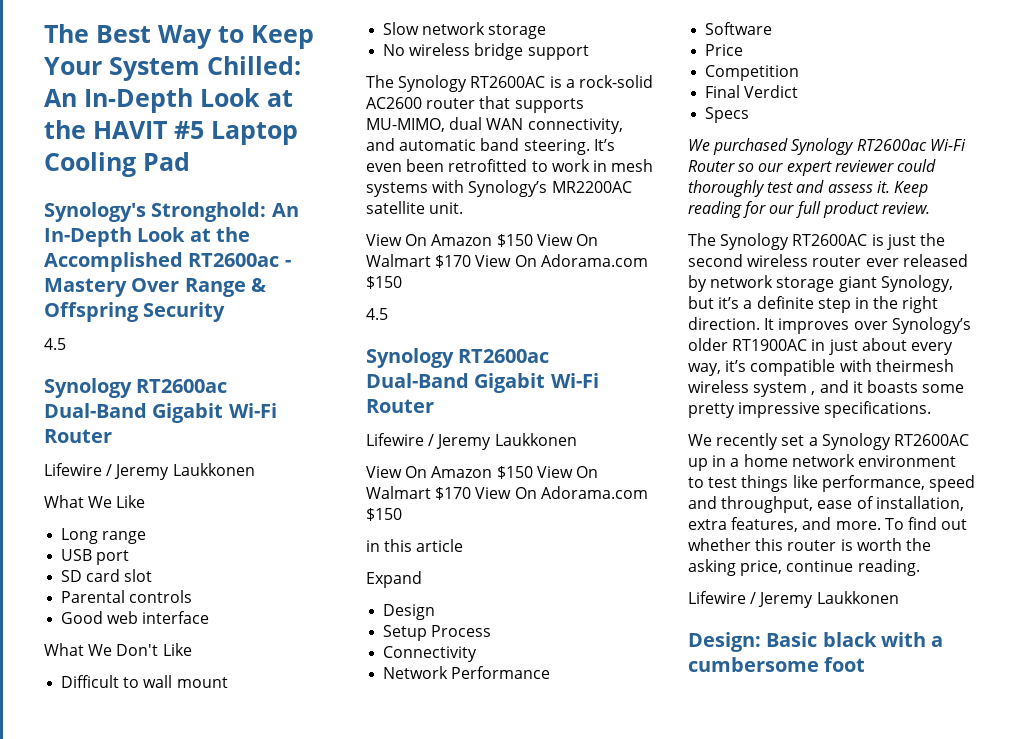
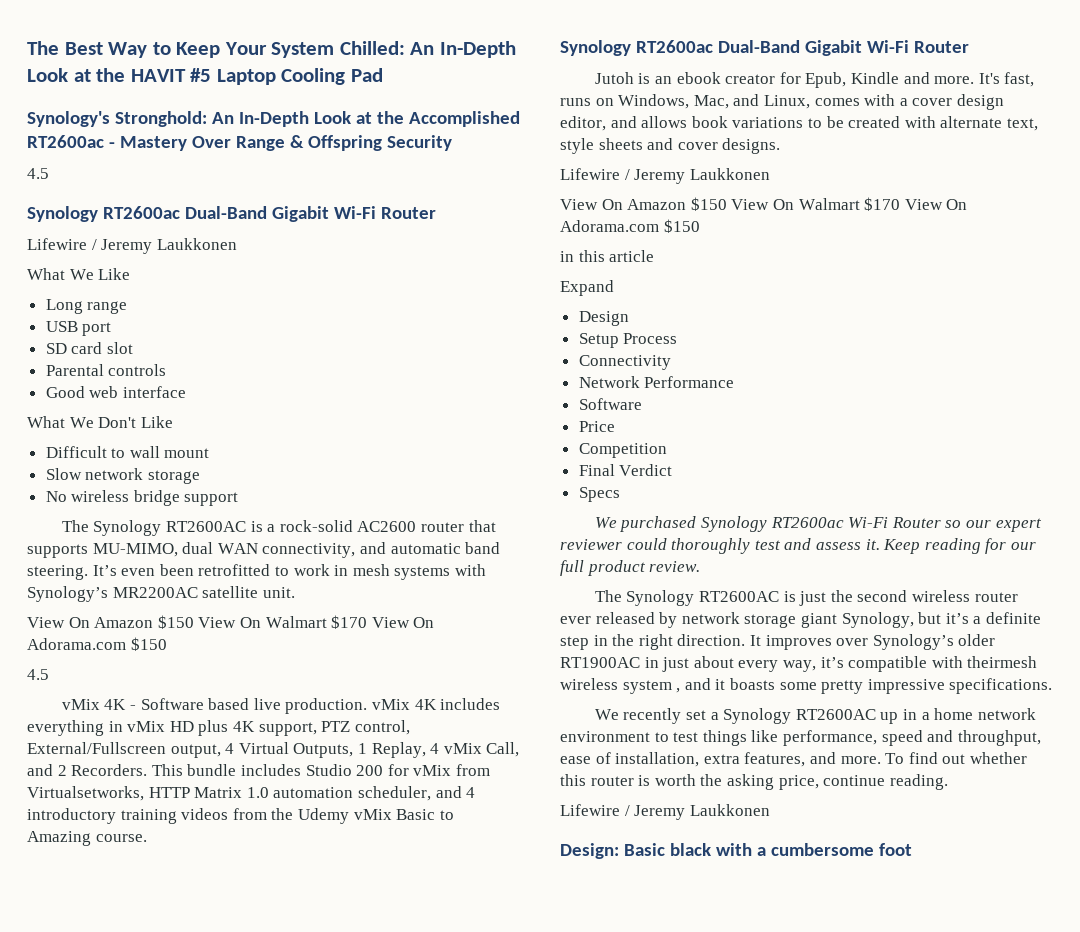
[366,348,550,368] [366,373,599,393] [366,399,434,413] // Synology RT2600ac Dual-Band Gigabit Wi-Fi Router -> [61,698,501,714] [27,720,410,736] [27,742,520,758] [27,764,490,776] [27,786,476,801] [27,808,454,824] [27,831,147,846] [560,40,969,56] [594,72,1035,88] [560,94,1004,110] [560,116,1038,131] [560,138,781,154] // vMix 4K - Software based live production. vMix 4K includes everything in vMix HD plus 4K support, PTZ control, External/Fullscreen output, 4 Virtual Outputs, 1 Replay, 4 vMix Call, and 2 Recorders. This bundle includes Studio 200 for vMix from Virtualsetworks, HTTP Matrix 1.0 automation scheduler, and 4 introductory training videos from the Udemy vMix Basic to Amazing course. // Synology RT2600ac Dual-Band Gigabit Wi-Fi Router // Jutoh is an ebook creator for Epub, Kindle and more. It's fast, runs on Windows, Mac, and Linux, comes with a cover design editor, and allows book variations to be created with alternate text, style sheets and cover designs.

